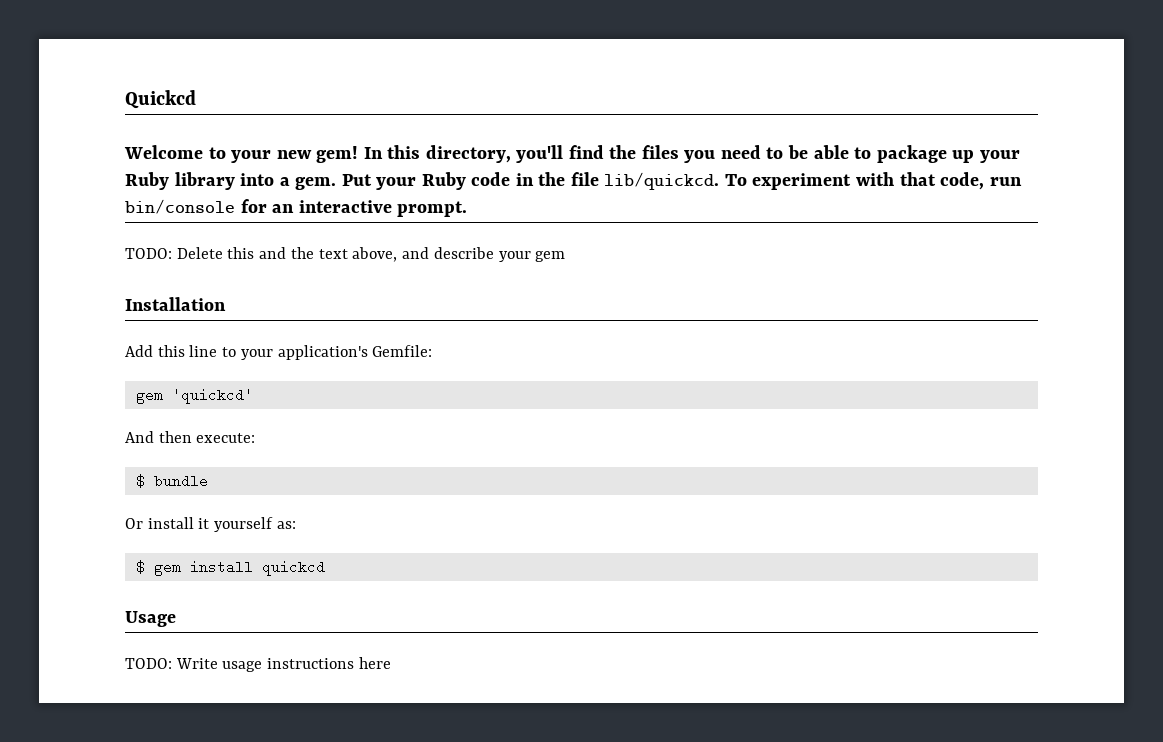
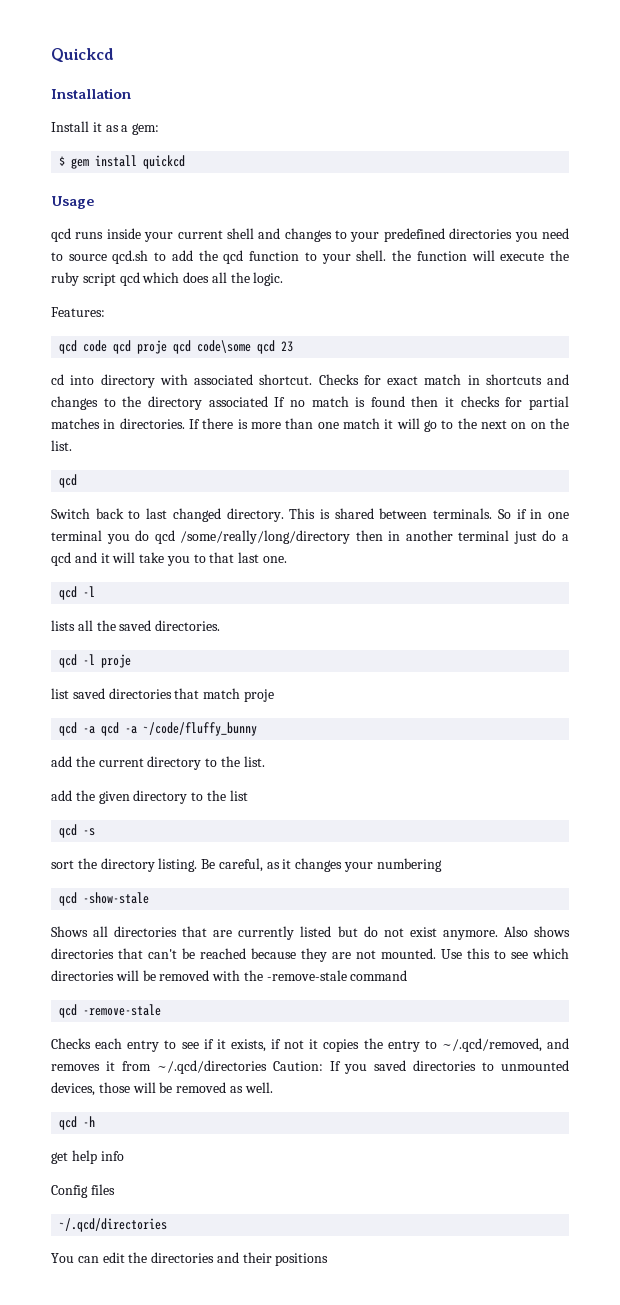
[124,145,1020,163] [125,172,1022,190] [125,199,468,217] [125,247,566,262] [125,297,226,311] [125,345,433,360] [135,388,253,404] [125,431,256,443] [135,474,208,488] [125,517,296,532] Welcome to your new gem! In this directory, you'll find the files you need to be able to package up your Ruby library into a gem. Put your Ruby code in the file lib/quickcd. To experiment with that code, run bin/console for an interactive prompt. // TODO: Delete this and the text above, and describe your gem // Installation // Add this line to your application's Gemfile: // gem 'quickcd' // And then execute: // $ bundle // Or install it yourself as: -> [51,88,131,99] [51,121,160,135] Installation // Install it as a gem:
[125,657,391,672] TODO: Write usage instructions here -> [51,228,569,242] [51,250,569,264] [51,272,284,286] [51,307,105,317] [59,340,294,354] [51,374,569,388] [51,396,570,410] [51,418,569,432] [51,440,72,451] [59,474,78,488] [51,508,569,522] [51,530,569,544] [51,552,288,566] [59,586,96,600] [51,620,221,631] [59,654,132,668] [51,688,274,702] [59,722,258,736] [51,756,265,770] [51,790,248,804] [59,824,96,838] [51,858,442,872] [59,892,150,906] [51,926,571,940] [51,948,569,962] [51,970,408,981] [59,1004,162,1018] [51,1038,569,1052] [51,1060,569,1074] [51,1082,273,1096] [59,1116,96,1130] [51,1150,124,1164] [51,1184,115,1198] [59,1218,168,1232] [51,1252,329,1266] qcd runs inside your current shell and changes to your predefined directories you need to source qcd.sh to add the qcd function to your shell. the function will execute the ruby script qcd which does all the logic. // Features: // qcd code qcd proje qcd code\some qcd 23 // cd into directory with associated shortcut. Checks for exact match in shortcuts and changes to the directory associated If no match is found then it checks for partial matches in directories. If there is more than one match it will go to the next on on the list. // qcd // Switch back to last changed directory. This is shared between terminals. So if in one terminal you do qcd /some/really/long/directory then in another terminal just do a qcd and it will take you to that last one. // qcd -l // lists all the saved directories. // qcd -l proje // list saved directories that match proje // qcd -a qcd -a ~/code/fluffy_bunny // add the current directory to the list. // add the given directory to the list // qcd -s // sort the directory listing. Be careful, as it changes your numbering // qcd -show-stale // Shows all directories that are currently listed but do not exist anymore. Also shows directories that can't be reached because they are not mounted. Use this to see which directories will be removed with the -remove-stale command // qcd -remove-stale // Checks each entry to see if it exists, if not it copies the entry to ~/.qcd/removed, and removes it from ~/.qcd/directories Caution: If you saved directories to unmounted devices, those will be removed as well. // qcd -h // get help info // Config files // ~/.qcd/directories // You can edit the directories and their positions

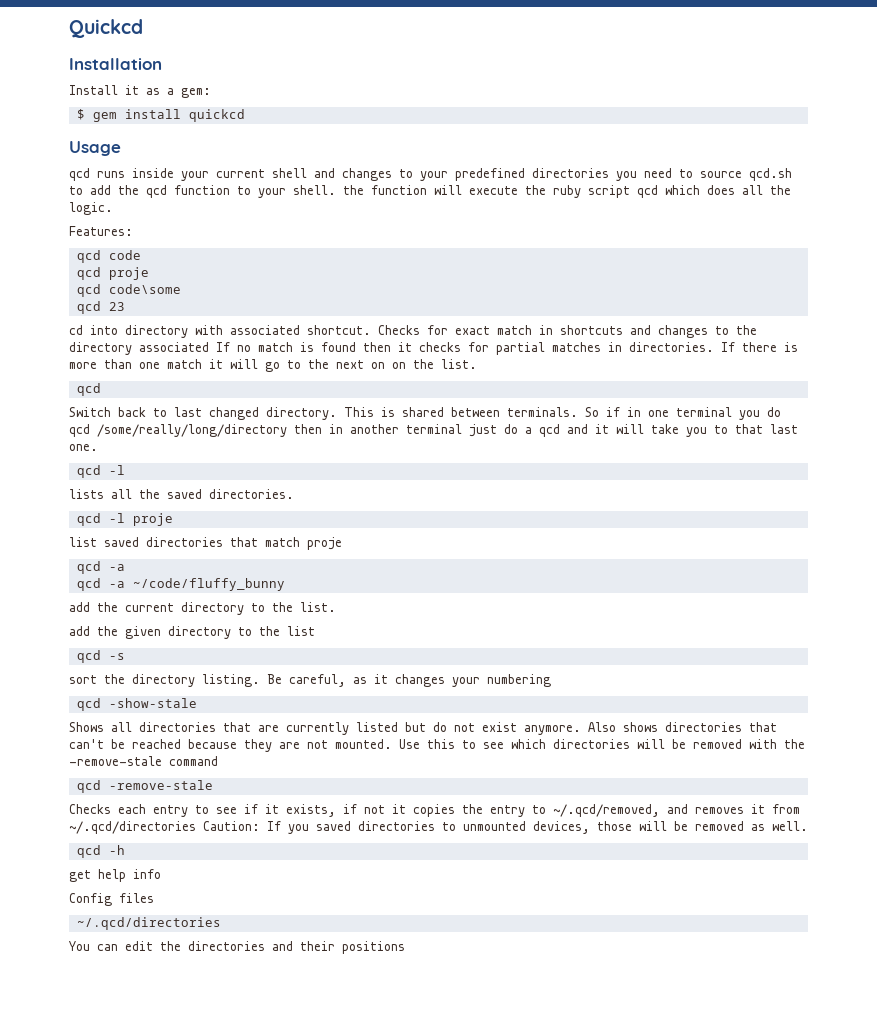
(108, 346) none -> (141, 255) //
(168, 347) none -> (149, 273) //
(252, 346) none -> (181, 289) //
(96, 730) none -> (125, 567) //

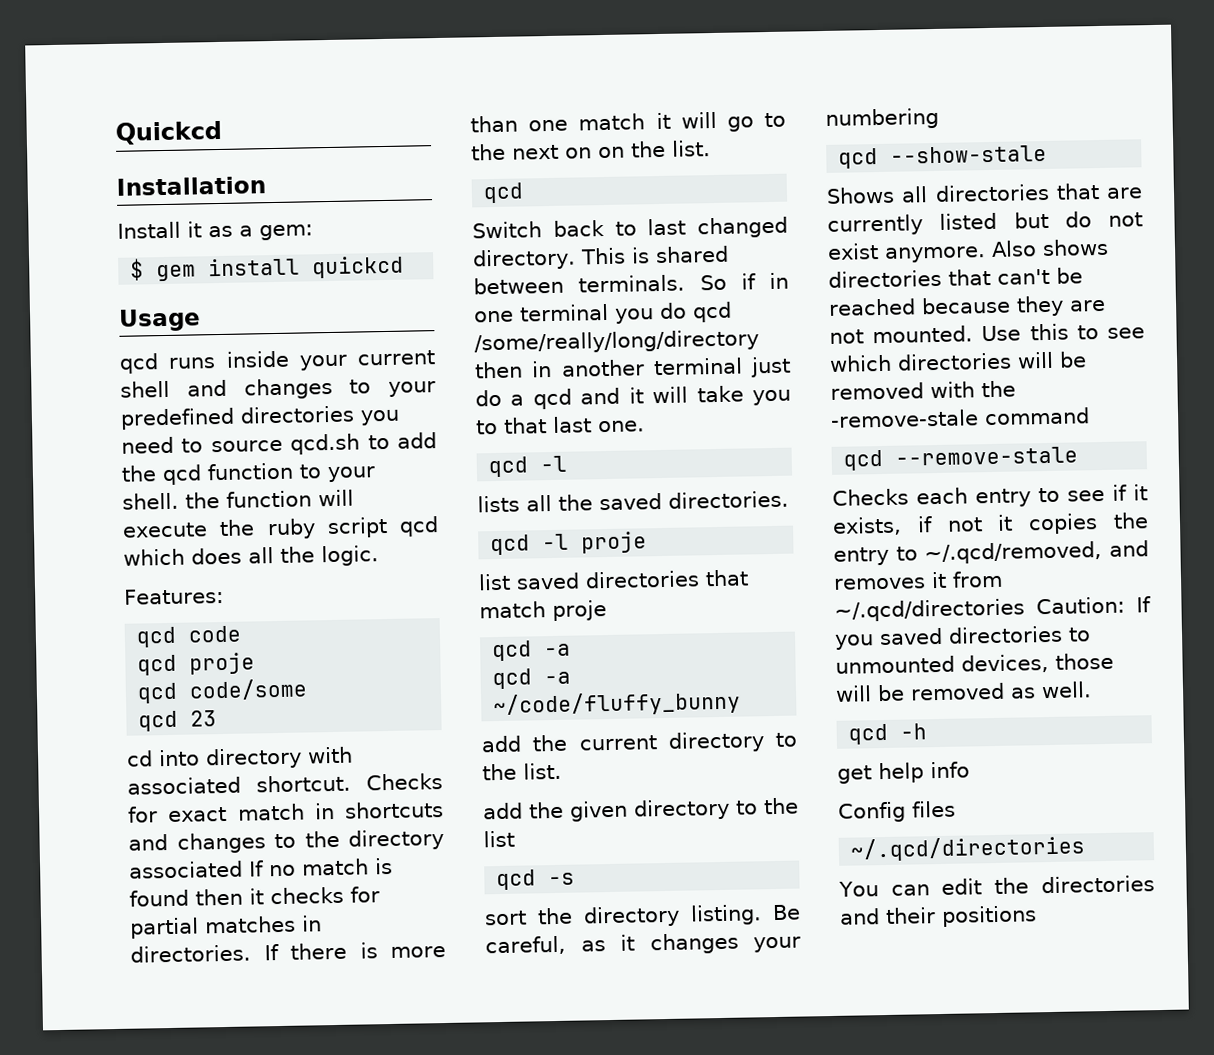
[108,284,181,294] code\some -> [189,678,309,701] code/some
[108,698,197,708] -show-stale -> [890,144,1048,164] --show-stale
[108,780,213,790] -remove-stale -> [895,446,1079,466] --remove-stale

